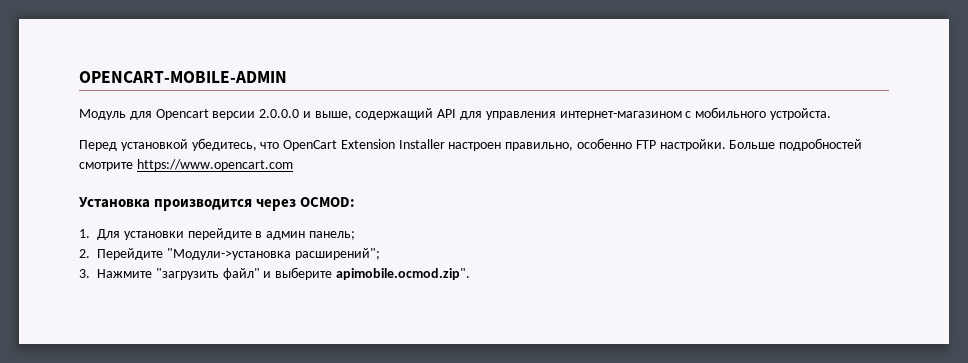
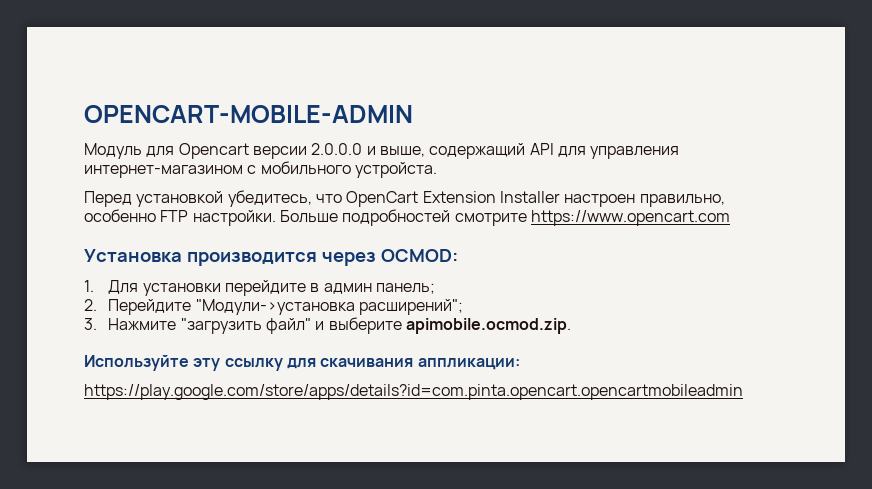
[335,268,470,280] apimobile.ocmod.zip". -> [405,318,571,334] [84,355,520,371] [84,384,743,400] apimobile.ocmod.zip. // Используйте эту ссылку для скачивания аппликации: // https://play.google.com/store/apps/details?id=com.pinta.opencart.opencartmobileadmin

